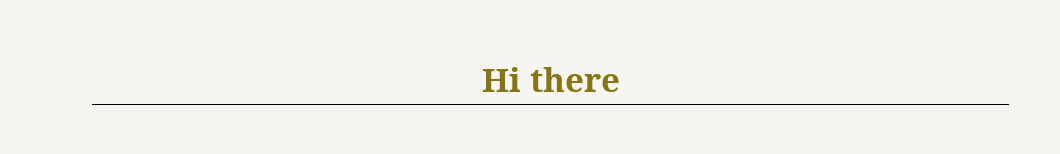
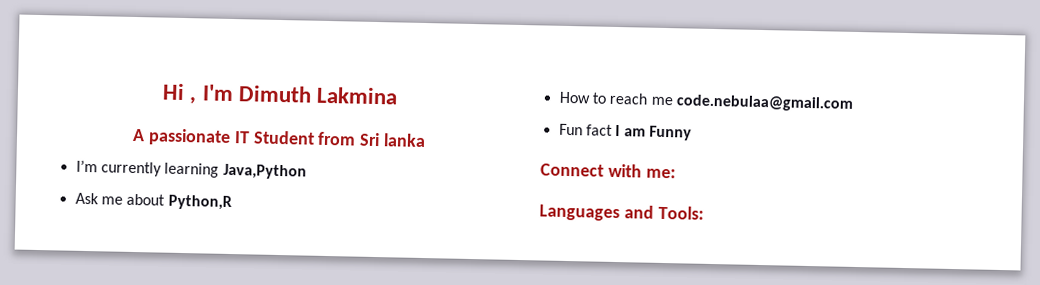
[529,67,620,92] there -> [189,84,398,105] [131,128,427,148] [75,159,307,180] [74,192,232,211] [558,91,853,112] [558,123,692,141] [540,163,676,179] [539,204,704,222] , I'm Dimuth Lakmina // A passionate IT Student from Sri lanka // I’m currently learning Java,Python // Ask me about Python,R // How to reach me code.nebulaa@gmail.com // Fun fact I am Funny // Connect with me: // Languages and Tools:

